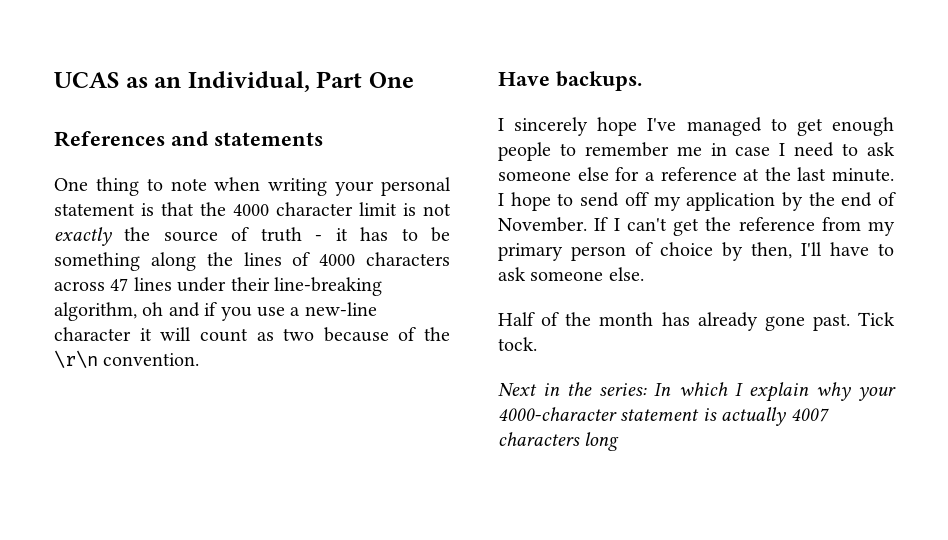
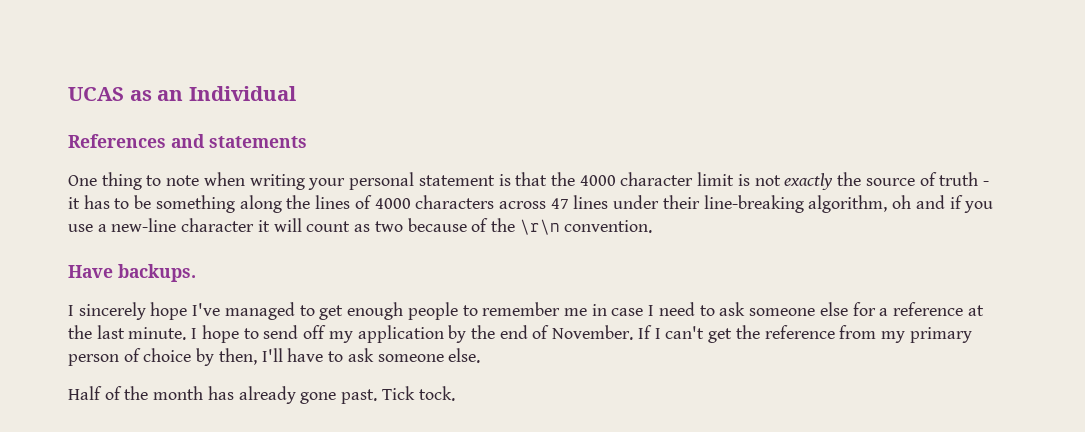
[187,71,415,92] Individual, Part One -> [188,86,296,101] Individual
[498,382,896,402] [498,407,829,426] [498,432,620,451] // Next in the series: In which I explain why your 4000-character statement is actually 4007 characters long -> (455, 393) none

